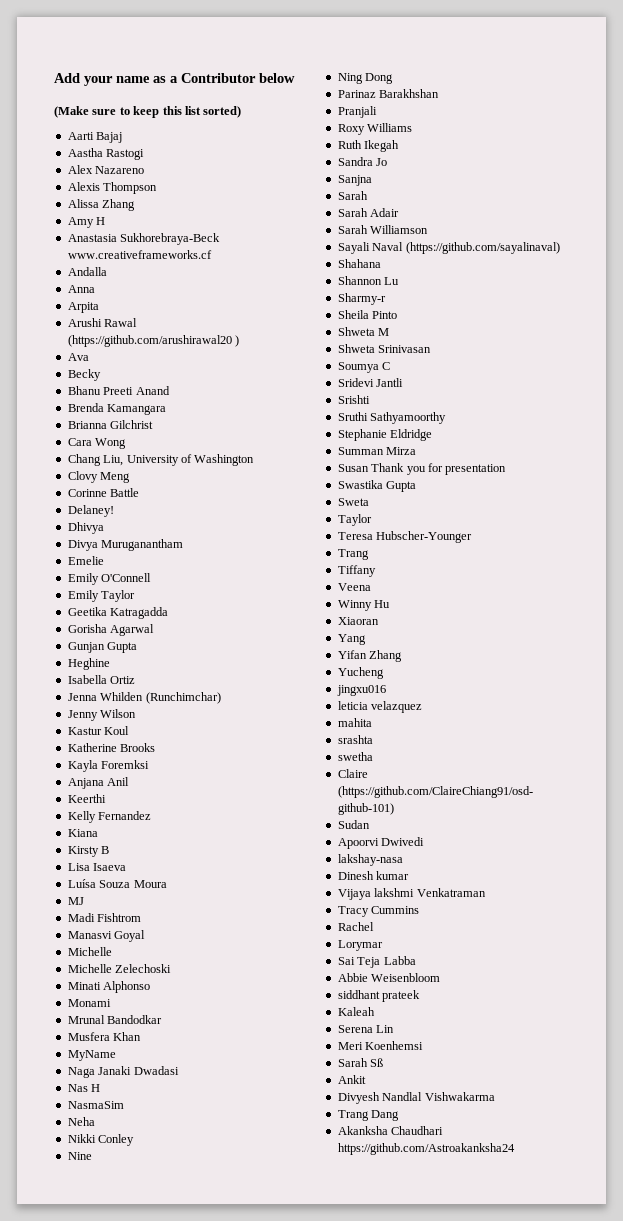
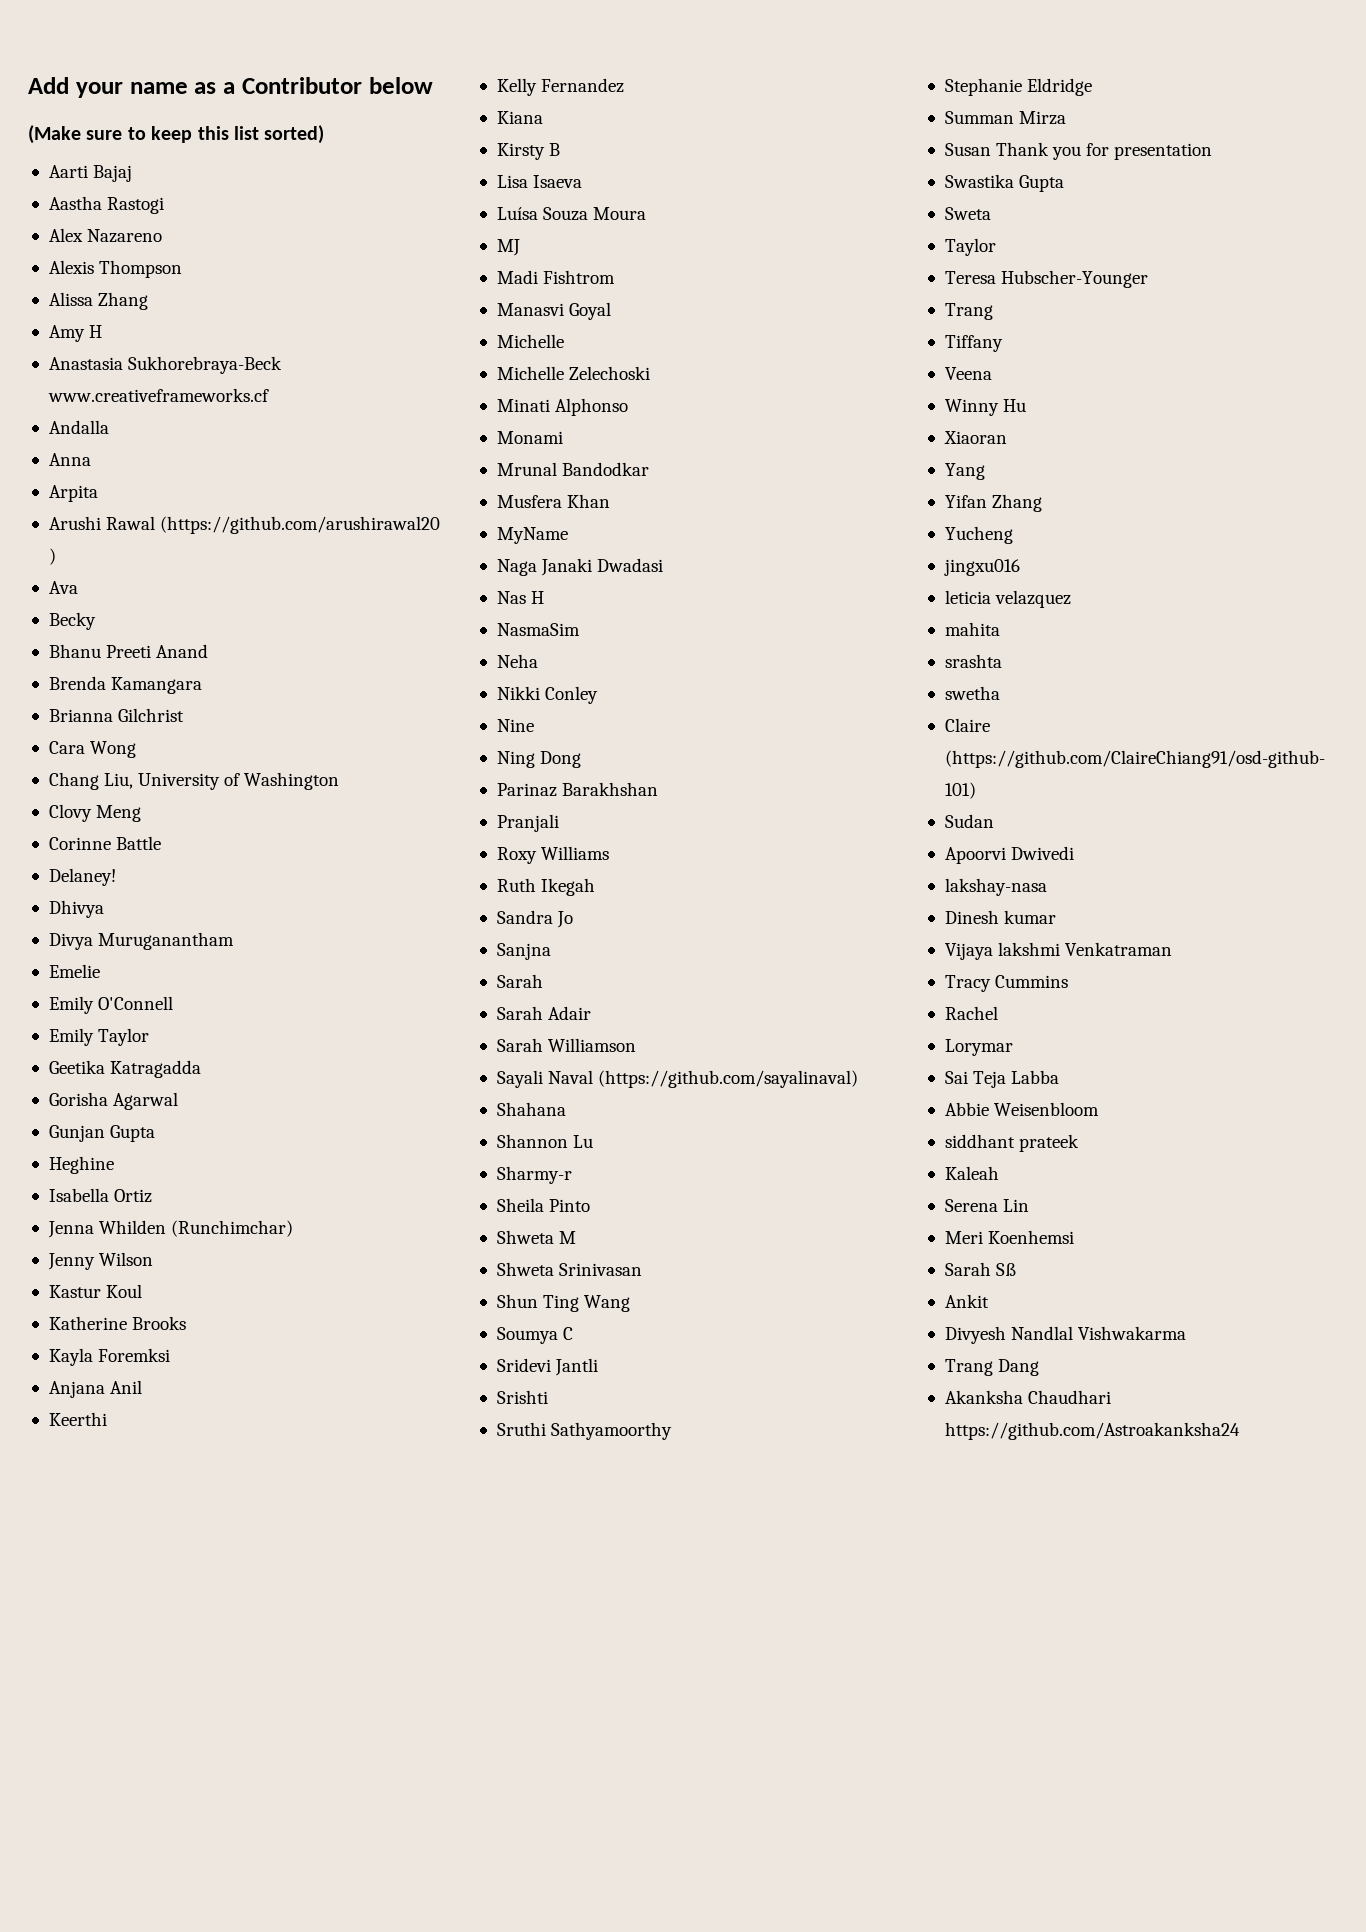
(432, 349) none -> [496,1294,631,1312] // Shun Ting Wang

